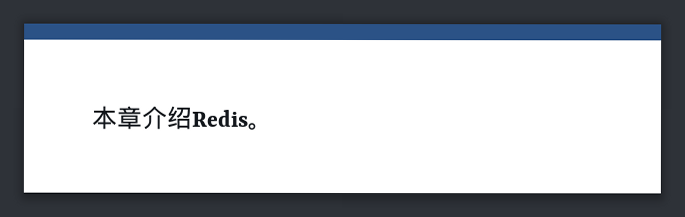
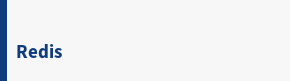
[91,105,273,130] 本章介绍Redis。 -> [16,44,62,59] Redis

